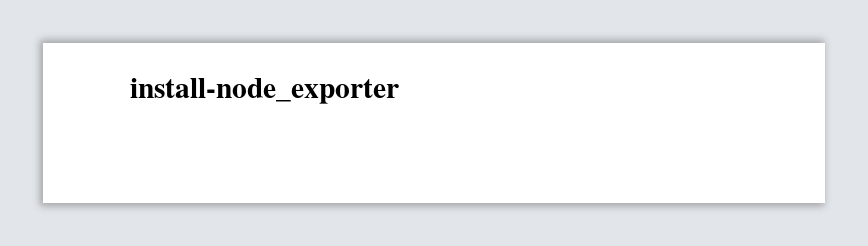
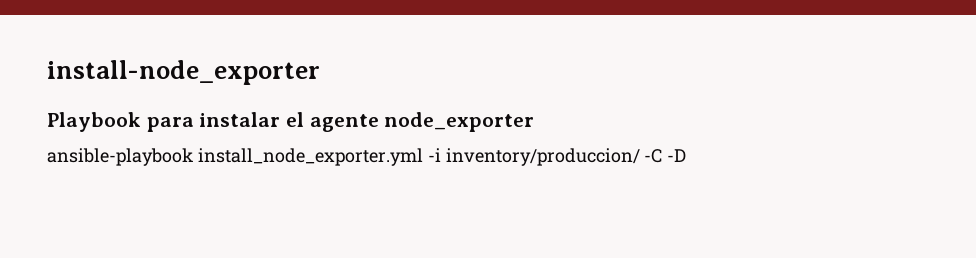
(399, 91) none -> [47,112,535,132] [47,148,687,166] // Playbook para instalar el agente node_exporter // ansible-playbook install_node_exporter.yml -i inventory/produccion/ -C -D

